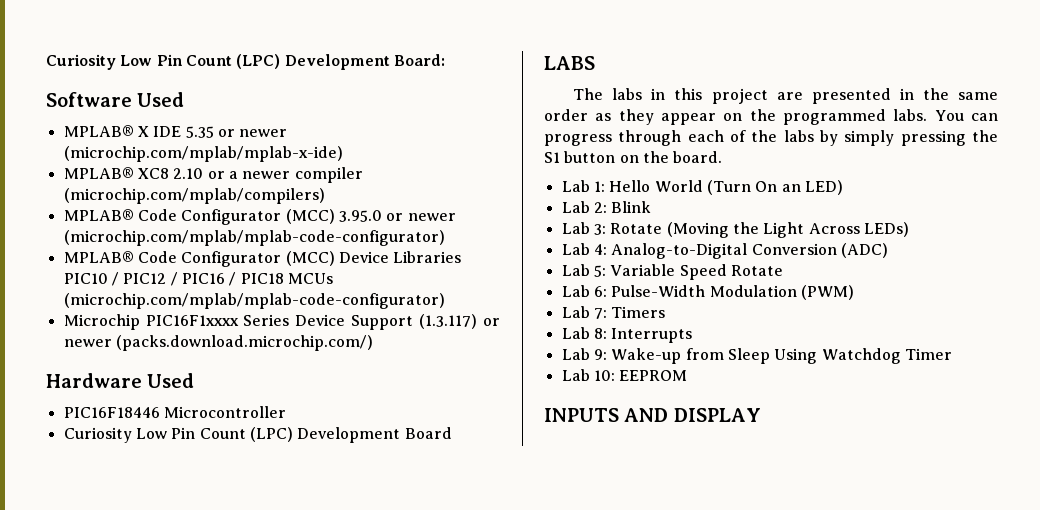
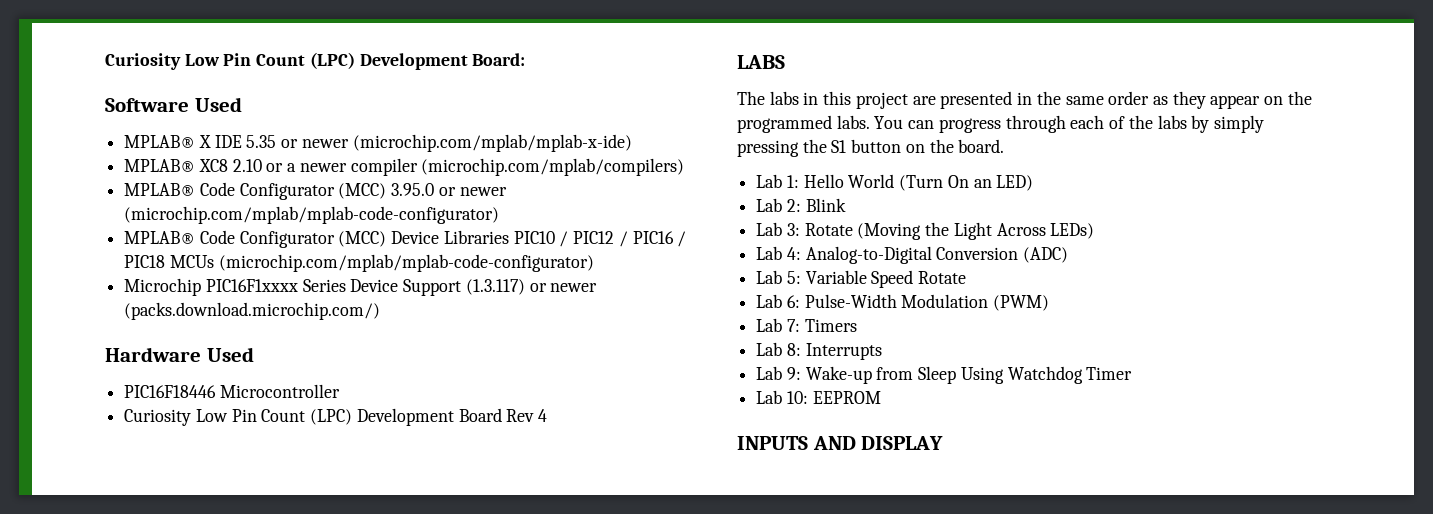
(452, 433) none -> [506,409,548,422] Rev 4

